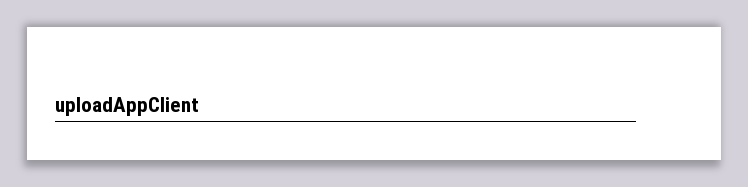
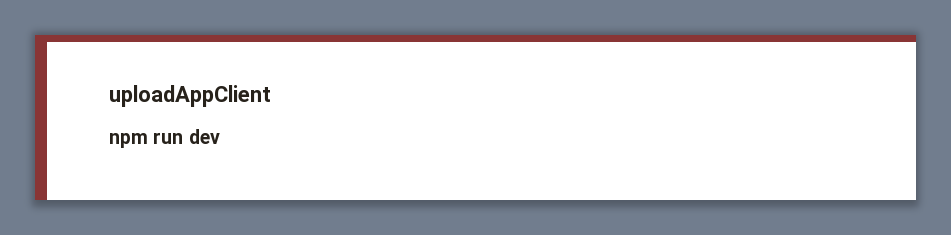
(199, 106) none -> [109,129,220,148] // npm run dev

